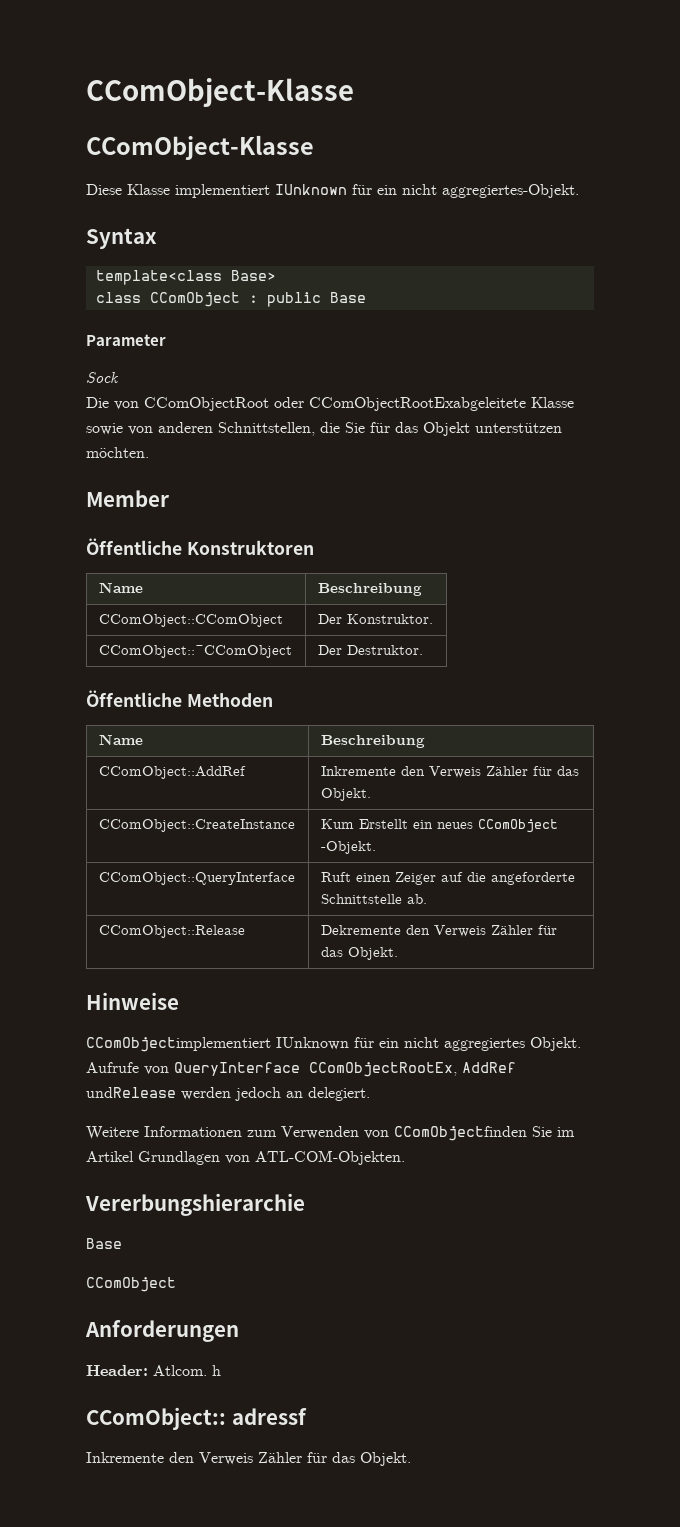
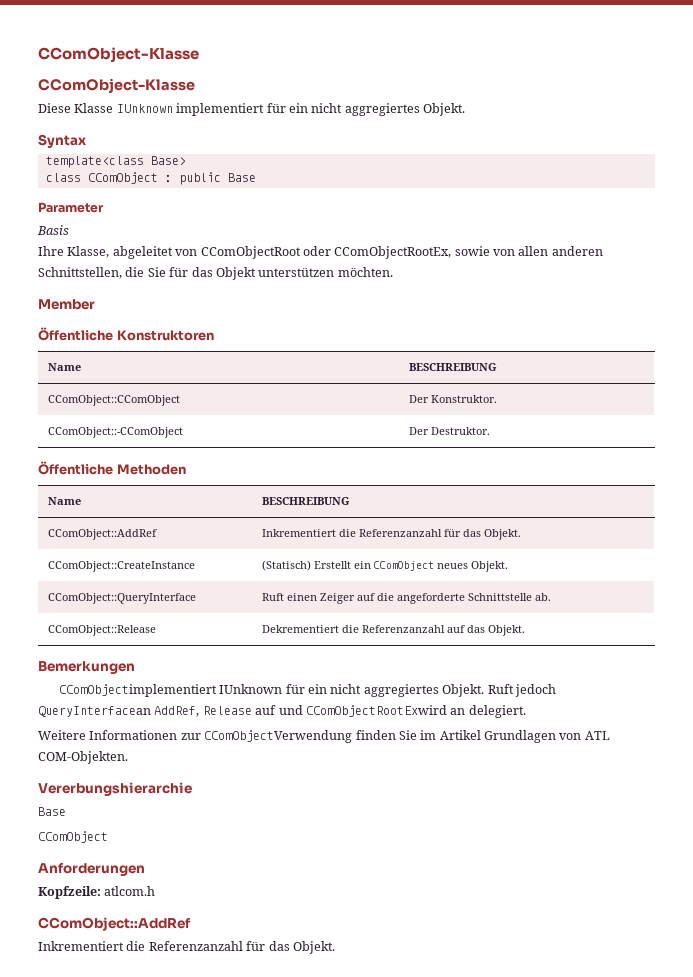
[175,184,579,198] implementiert IUnknown für ein nicht aggregiertes-Objekt. -> [116,103,465,116] IUnknown implementiert für ein nicht aggregiertes Objekt.
[86,372,119,383] [86,397,109,408] Sock // Die -> [37,225,69,235] [38,246,173,259] Basis // Ihre Klasse, abgeleitet
[309,397,574,411] CComObjectRootExabgeleitete Klasse -> [334,246,452,259] CComObjectRootEx,
(153, 430) none -> [518,246,549,256] allen
[317,583,422,596] Beschreibung -> [408,363,497,371] BESCHREIBUNG
[98,645,292,658] CComObject::~CComObject -> [47,427,183,438] CComObject::-CComObject
[320,735,425,748] Beschreibung -> [261,497,350,505] BESCHREIBUNG
[320,766,528,778] Inkremente den Verweis Zähler -> [261,529,442,537] Inkrementiert die Referenzanzahl
[320,819,354,829] Kum -> [261,560,311,571] (Statisch)
[436,819,558,833] [320,841,376,854] neues CComObject -Objekt. -> [373,561,508,572] CComObject neues Objekt.
[320,925,557,937] [320,947,398,960] [86,992,179,1010] Dekremente den Verweis Zähler für das Objekt. // Hinweise -> [261,625,525,636] [38,661,135,674] Dekrementiert die Referenzanzahl auf das Objekt. // Bemerkungen
[86,1062,516,1077] [86,1087,281,1101] Aufrufe von QueryInterface CComObjectRootEx, AddRef undRelease werden jedoch -> [487,684,556,697] [38,705,447,717] Ruft jedoch QueryInterfacean AddRef, Release auf und CComObjectRootExwird
[247,1126,527,1141] zum Verwenden von CComObjectfinden -> [180,730,396,743] zur CComObjectVerwendung finden
[255,1150,405,1165] ATL-COM-Objekten. -> [584,731,610,740] [38,751,128,764] ATL COM-Objekten.
[86,1365,221,1376] [86,1407,307,1430] [86,1452,302,1465] Header: Atlcom. h // CComObject:: adressf // Inkremente den Verweis Zähler -> [38,886,156,899] [38,917,191,931] [38,941,243,951] Kopfzeile: atlcom.h // CComObject::AddRef // Inkrementiert die Referenzanzahl

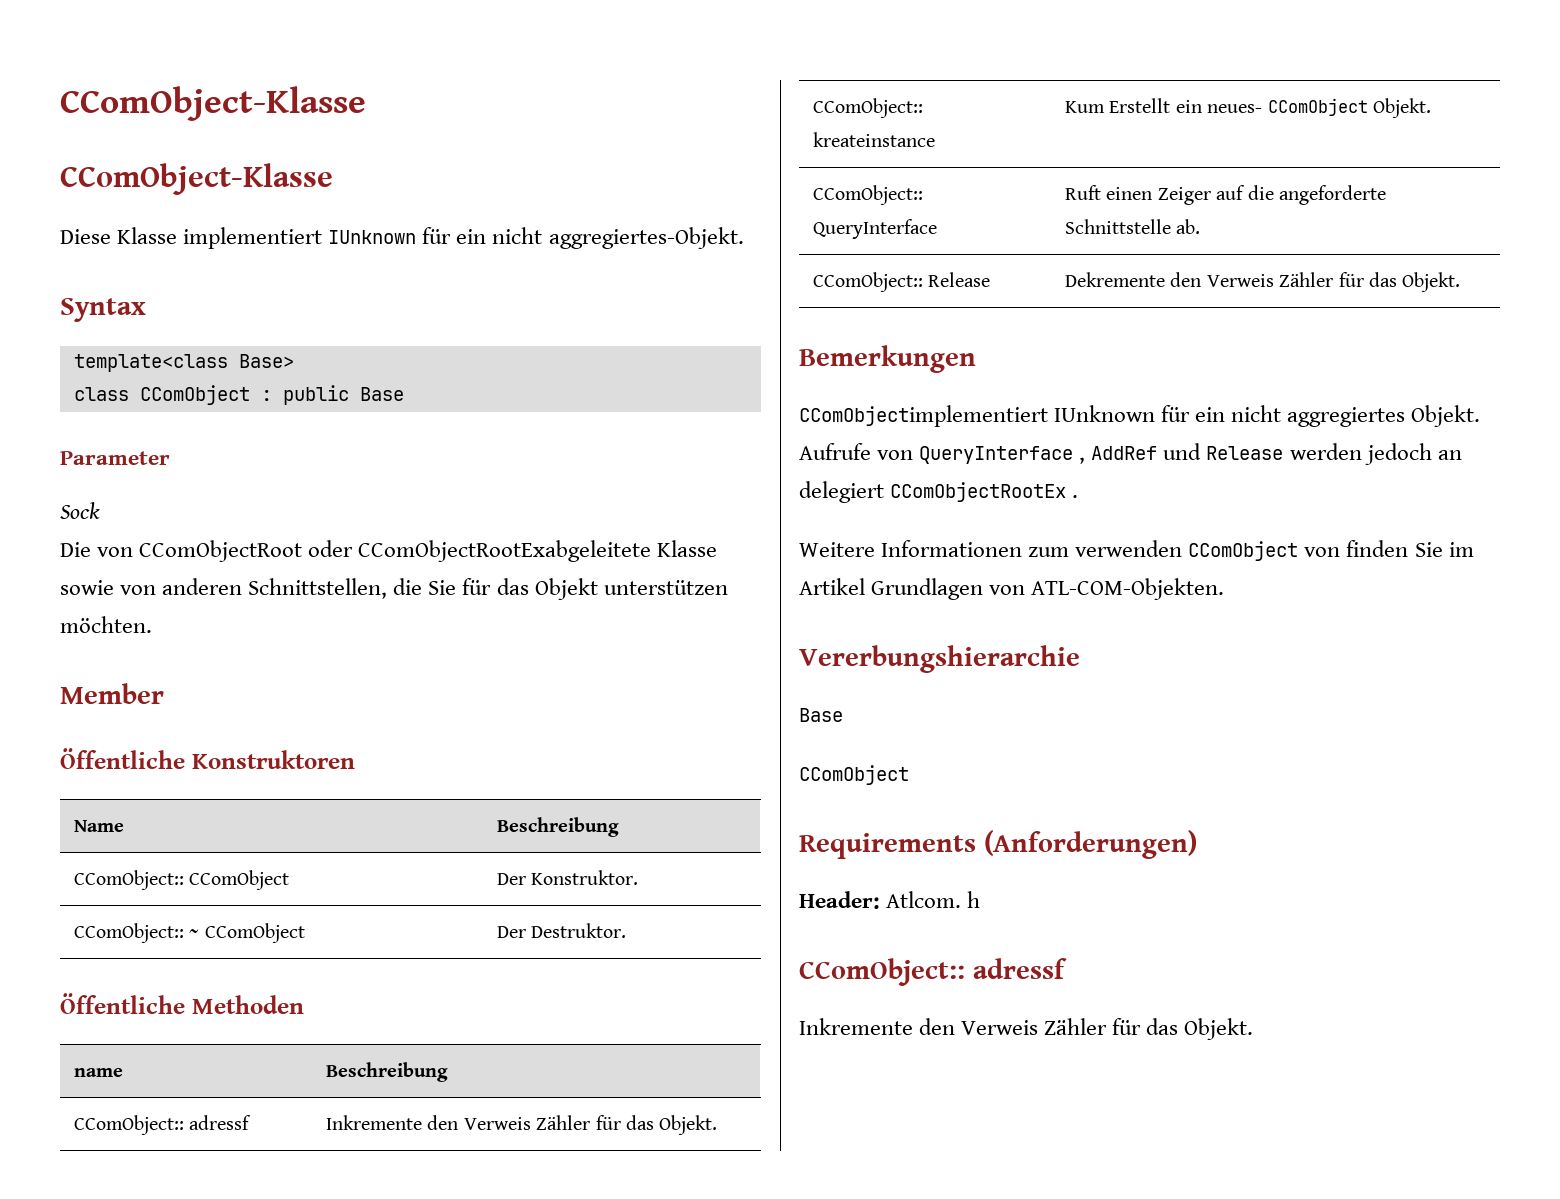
[116,103,465,116] IUnknown implementiert für ein nicht aggregiertes Objekt. -> [183,227,744,249] implementiert IUnknown für ein nicht aggregiertes-Objekt.
[37,225,69,235] [38,246,173,259] Basis // Ihre Klasse, abgeleitet -> [60,502,100,519] [60,542,91,557] Sock // Die
[334,246,452,259] CComObjectRootEx, -> [358,540,718,562] CComObjectRootExabgeleitete Klasse
[518,246,549,256] allen -> (157, 590) none
[408,363,497,371] [47,395,180,406] BESCHREIBUNG // CComObject::CComObject -> [497,817,620,837] [74,870,290,890] Beschreibung // CComObject:: CComObject
[47,427,183,438] CComObject::-CComObject -> [74,923,305,943] CComObject:: ~ CComObject
[47,497,81,505] [261,497,350,505] [47,529,157,540] [261,529,521,540] [47,561,195,572] [261,560,508,572] [47,593,196,604] Name | BESCHREIBUNG // CComObject::AddRef | Inkrementiert die Referenzanzahl für das Objekt. // CComObject::CreateInstance | (Statisch) Erstellt ein CComObject neues Objekt. // CComObject::QueryInterface -> [74,1068,124,1077] [326,1062,449,1082] [74,1115,252,1135] [326,1115,718,1135] [813,98,924,118] [813,132,936,147] [1065,98,1432,118] [813,185,924,205] [813,219,938,239] name | Beschreibung // CComObject:: adressf | Inkremente den Verweis Zähler für das Objekt. // CComObject:: kreateinstance | Kum Erstellt ein neues- CComObject Objekt. // CComObject:: QueryInterface
[47,625,156,636] [261,625,465,633] CComObject::Release | Dekrementiert die Referenzanzahl auf -> [813,272,991,292] [1065,272,1364,287] CComObject:: Release | Dekremente den Verweis Zähler für
[487,684,556,697] [38,705,526,718] [38,730,353,743] Ruft jedoch QueryInterfacean AddRef, Release auf und CComObjectRootExwird an delegiert. // Weitere Informationen zur CComObjectVerwendung -> [799,443,1462,465] [799,481,1079,503] [799,540,1341,561] Aufrufe von QueryInterface , AddRef und Release werden jedoch an delegiert CComObjectRootEx . // Weitere Informationen zum verwenden CComObject von
[584,731,610,740] [38,751,128,764] ATL COM-Objekten. -> [1031,578,1225,600] ATL-COM-Objekten.
[38,863,145,876] [38,886,156,899] [38,917,191,931] [38,941,243,951] Anforderungen // Kopfzeile: atlcom.h // CComObject::AddRef // Inkrementiert die Referenzanzahl -> [799,830,1197,859] [799,891,981,909] [799,958,1067,986] [799,1018,1108,1035] Requirements (Anforderungen) // Header: Atlcom. h // CComObject:: adressf // Inkremente den Verweis Zähler

